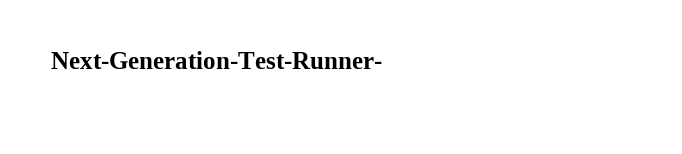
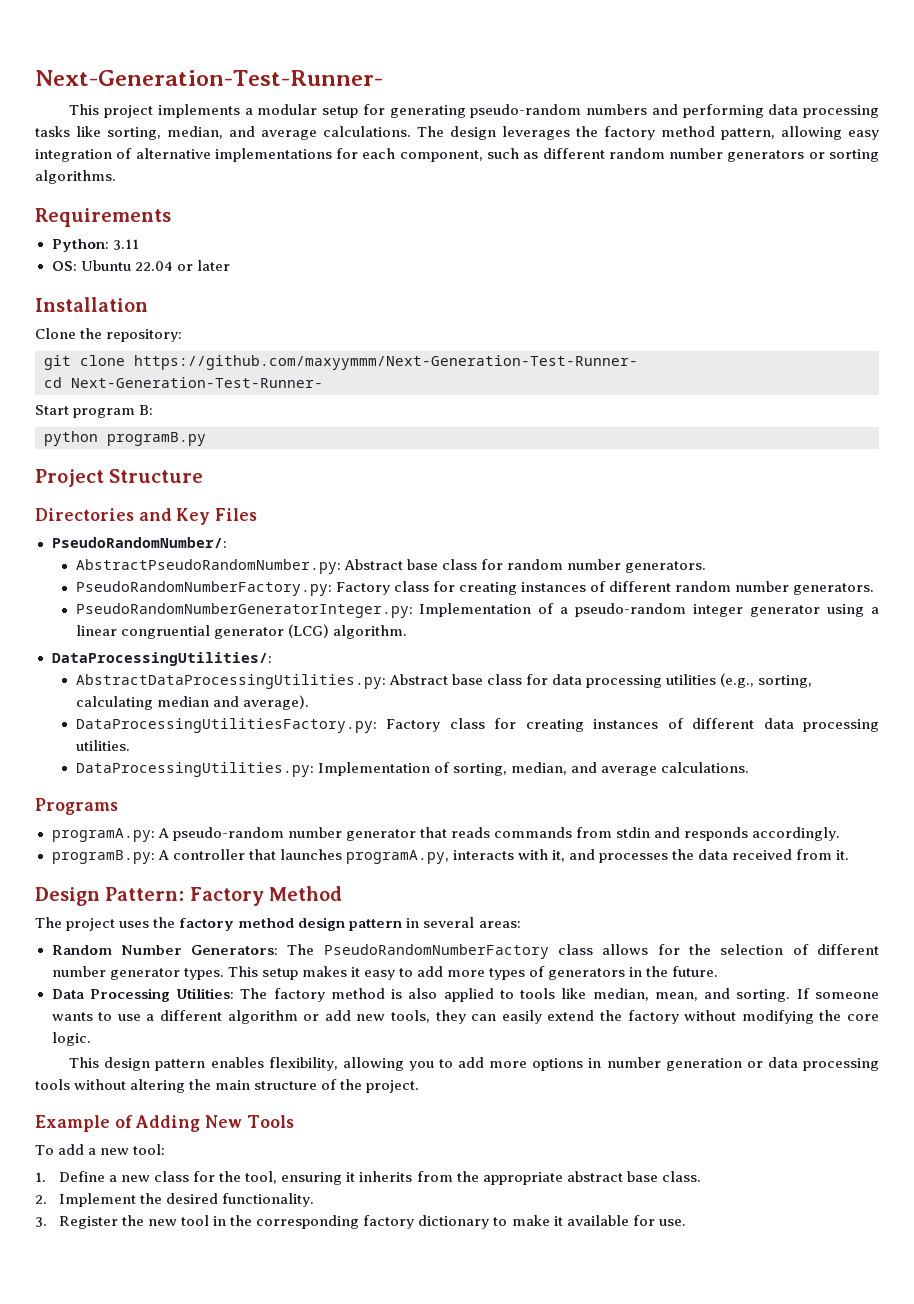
[51,51,382,69] Next-Generation-Test-Runner- -> [35,70,383,86] [69,104,879,118] [35,126,879,140] [35,148,880,162] [35,170,116,184] [35,208,171,227] [51,239,139,252] [51,260,230,271] [35,297,148,312] [35,328,183,342] [44,355,638,370] [44,377,323,388] [35,405,154,418] [44,431,206,446] [35,469,204,487] [35,508,258,525] [51,537,227,548] [75,559,706,574] [75,581,875,596] [75,603,880,618] [75,624,407,639] [51,652,272,666] [75,673,812,689] [75,695,309,710] [75,718,880,733] [75,740,130,751] [75,762,749,777] [35,798,118,815] [51,827,841,842] [51,849,850,864] [35,886,343,906] [35,917,521,931] [51,944,880,959] [51,966,719,980] [51,988,879,1002] [51,1010,880,1024] [51,1032,91,1046] [69,1057,880,1071] [35,1079,420,1093] [35,1115,294,1132] [35,1144,166,1155] [35,1171,701,1185] [35,1193,315,1207] [35,1215,686,1229] Next-Generation-Test-Runner- // This project implements a modular setup for generating pseudo-random numbers and performing data processing tasks like sorting, median, and average calculations. The design leverages the factory method pattern, allowing easy integration of alternative implementations for each component, such as different random number generators or sorting algorithms. // Requirements // Python: 3.11 // OS: Ubuntu 22.04 or later // Installation // Clone the repository: // git clone https://github.com/maxyymmm/Next-Generation-Test-Runner- // cd Next-Generation-Test-Runner- // Start program B: // python programB.py // Project Structure // Directories and Key Files // PseudoRandomNumber/: // AbstractPseudoRandomNumber.py: Abstract base class for random number generators. // PseudoRandomNumberFactory.py: Factory class for creating instances of different random number generators. // PseudoRandomNumberGeneratorInteger.py: Implementation of a pseudo-random integer generator using a linear congruential generator (LCG) algorithm. // DataProcessingUtilities/: // AbstractDataProcessingUtilities.py: Abstract base class for data processing utilities (e.g., sorting, calculating median and average). // DataProcessingUtilitiesFactory.py: Factory class for creating instances of different data processing utilities. // DataProcessingUtilities.py: Implementation of sorting, median, and average calculations. // Programs // programA.py: A pseudo-random number generator that reads commands from stdin and responds accordingly. // programB.py: A controller that launches programA.py, interacts with it, and processes the data received from it. // Design Pattern: Factory Method // The project uses the factory method design pattern in several areas: // Random Number Generators: The PseudoRandomNumberFactory class allows for the selection of different number generator types. This setup makes it easy to add more types of generators in the future. // Data Processing Utilities: The factory method is also applied to tools like median, mean, and sorting. If someone wants to use a different algorithm or add new tools, they can easily extend the factory without modifying the core logic. // This design pattern enables flexibility, allowing you to add more options in number generation or data processing tools without altering the main structure of the project. // Example of Adding New Tools // To add a new tool: // 1. Define a new class for the tool, ensuring it inherits from the appropriate abstract base class. // 2. Implement the desired functionality. // 3. Register the new tool in the corresponding factory dictionary to make it available for use.

